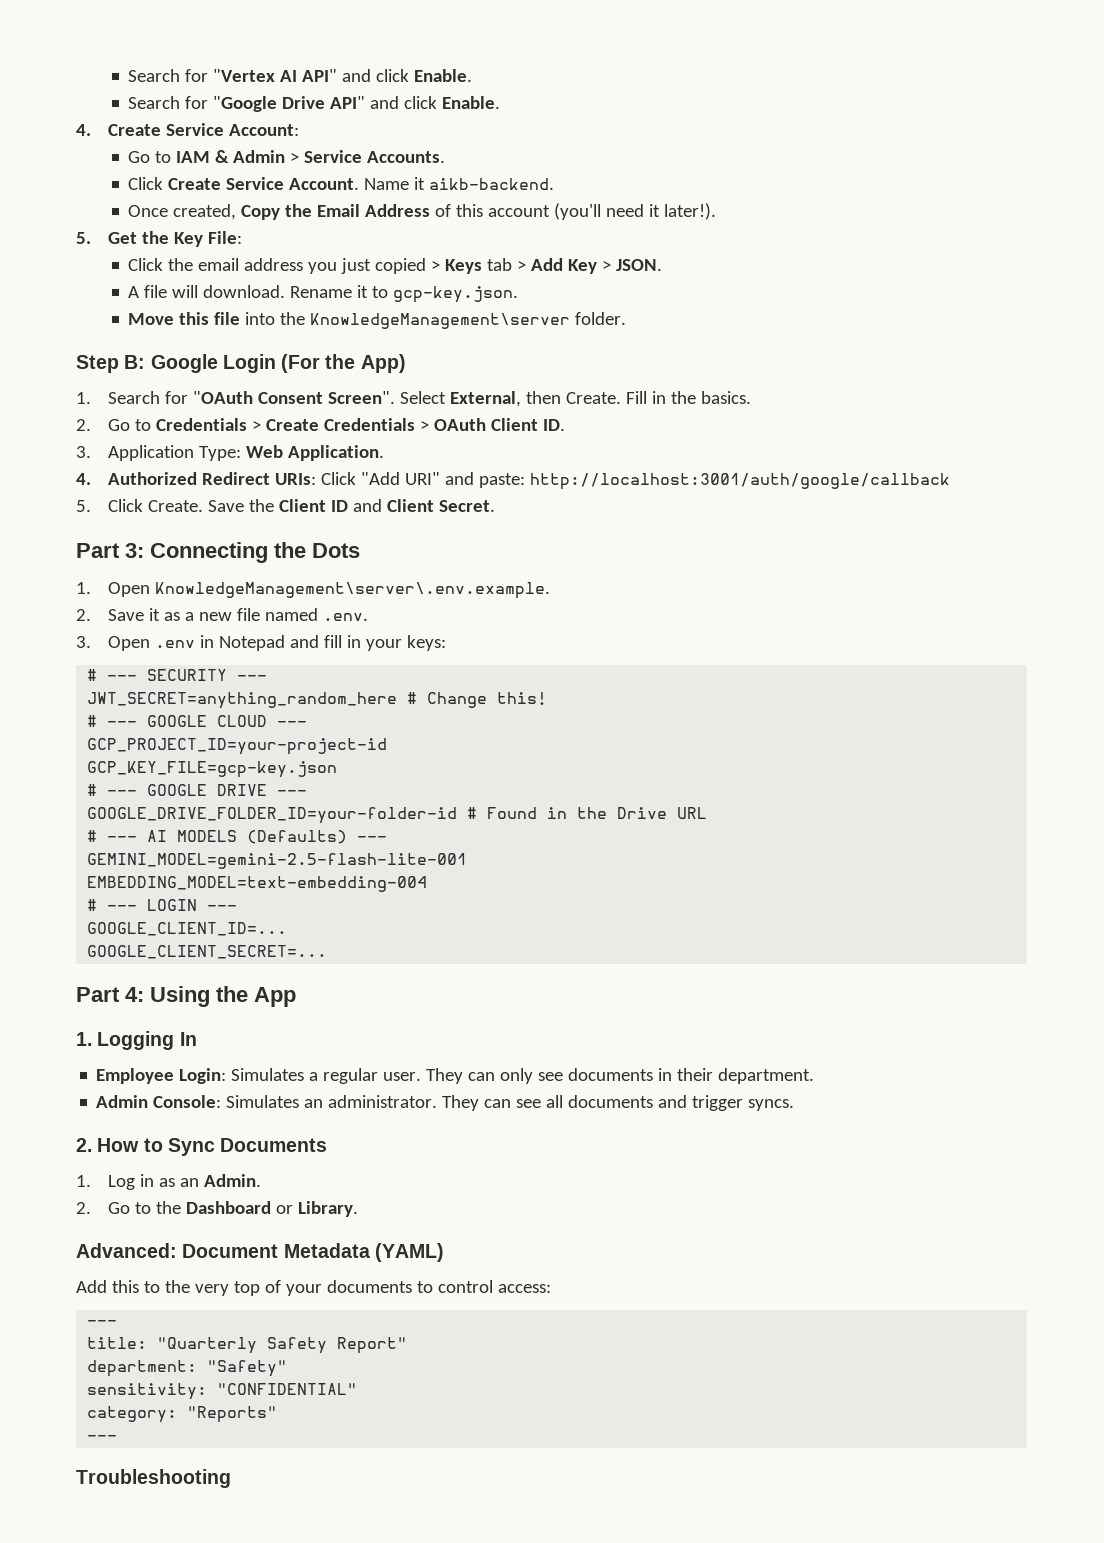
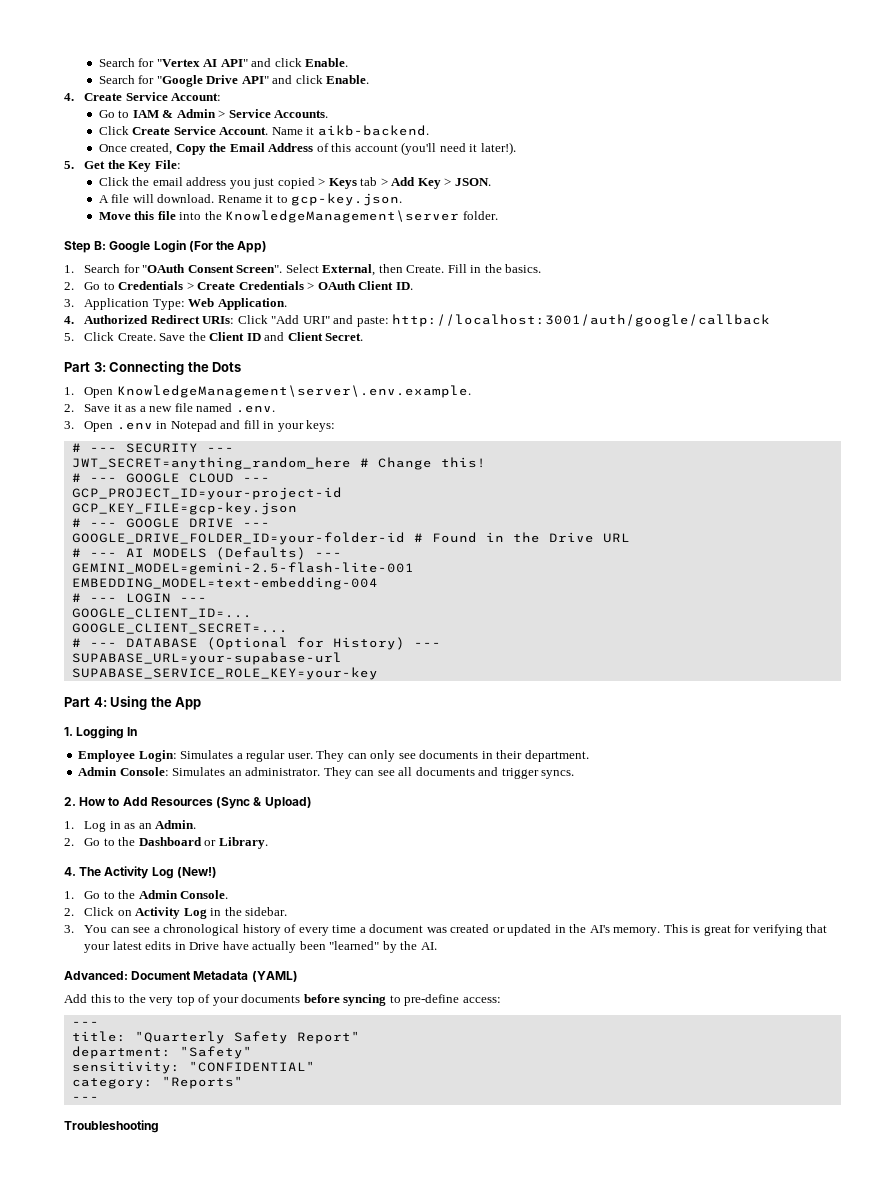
(328, 952) none -> [71,637,441,650] [71,652,342,665] [71,667,378,680] // # --- DATABASE (Optional for History) --- // SUPABASE_URL=your-supabase-url // SUPABASE_SERVICE_ROLE_KEY=your-key
[167,1138,328,1156] Sync Documents -> [122,797,312,809] Add Resources (Sync & Upload)
(359, 1209) none -> [64,866,217,879] [64,890,229,899] [64,907,288,919] [64,924,828,936] [84,941,437,953] // 4. The Activity Log (New!) // 1. Go to the Admin Console. // 2. Click on Activity Log in the sidebar. // 3. You can see a chronological history of every time a document was created or updated in the AI's memory. This is great for verifying that your latest edits in Drive have actually been "learned" by the AI.
[416,1280,493,1293] to control -> [303,994,460,1006] before syncing to pre-define

